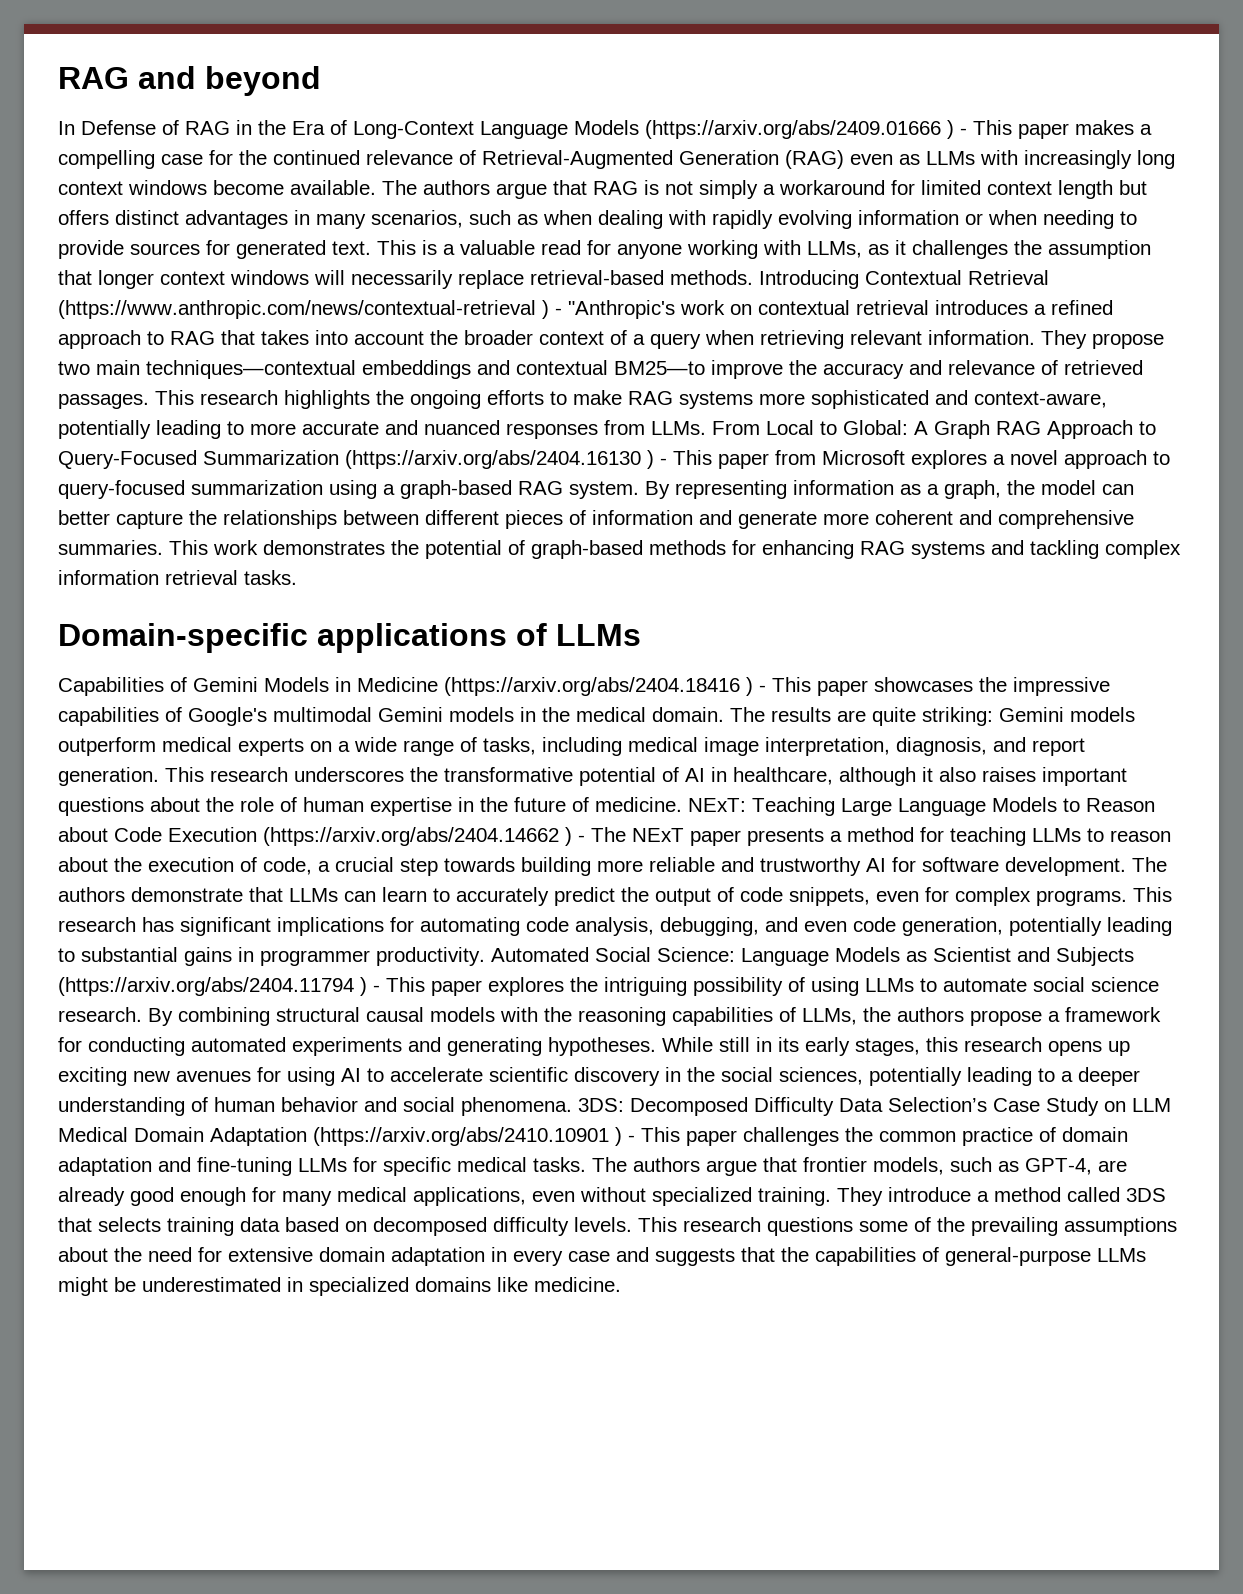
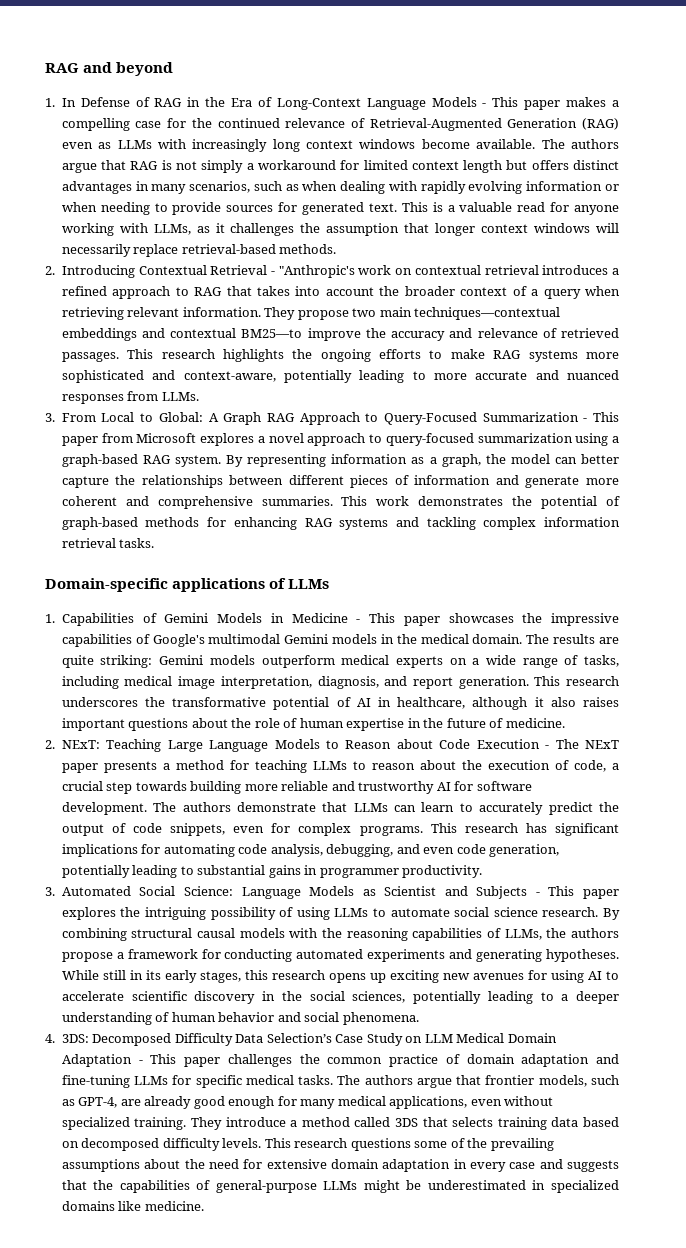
(321, 81) none -> [45,98,55,107] 1.
[645,120,954,139] (https://arxiv.org/abs/2409.01666 ) -> (477, 102) none
(753, 277) none -> [45,266,55,275] // 2.
[58,300,549,319] (https://www.anthropic.com/news/contextual-retrieval ) -> (268, 270) none
(706, 428) none -> [45,413,55,422] // 3.
[345,450,654,469] (https://arxiv.org/abs/2404.16130 ) -> (579, 417) none
(641, 635) none -> [45,614,55,623] 1.
[444,677,753,696] (https://arxiv.org/abs/2404.18416 ) -> (348, 618) none
(682, 804) none -> [45,740,55,749] // 2.
[263,827,572,846] (https://arxiv.org/abs/2404.14662 ) -> (540, 744) none
(485, 956) none -> [45,887,55,896] // 3.
[58,977,367,996] (https://arxiv.org/abs/2404.11794 ) -> (528, 892) none
(572, 1106) none -> [45,1034,55,1043] // 4.
[313,1127,622,1146] (https://arxiv.org/abs/2410.10901 ) -> (132, 1060) none

